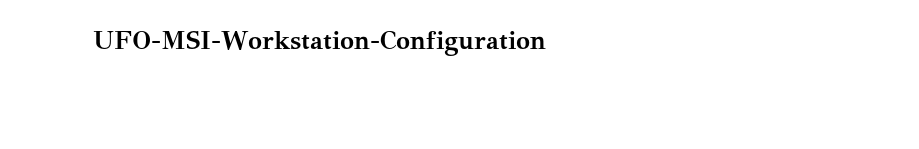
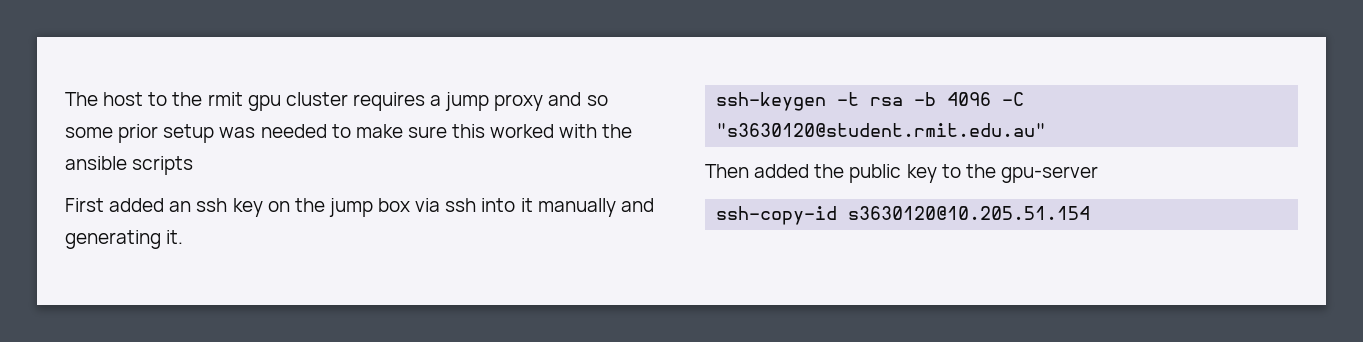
[93,30,546,56] UFO-MSI-Workstation-Configuration -> [65,92,608,111] [65,124,633,143] [65,156,194,175] [65,198,654,217] [65,230,184,249] [716,92,1025,111] [716,123,1047,137] [705,164,1098,183] [716,206,1091,225] The host to the rmit gpu cluster requires a jump proxy and so some prior setup was needed to make sure this worked with the ansible scripts // First added an ssh key on the jump box via ssh into it manually and generating it. // ssh-keygen -t rsa -b 4096 -C "s3630120@student.rmit.edu.au" // Then added the public key to the gpu-server // ssh-copy-id s3630120@10.205.51.154

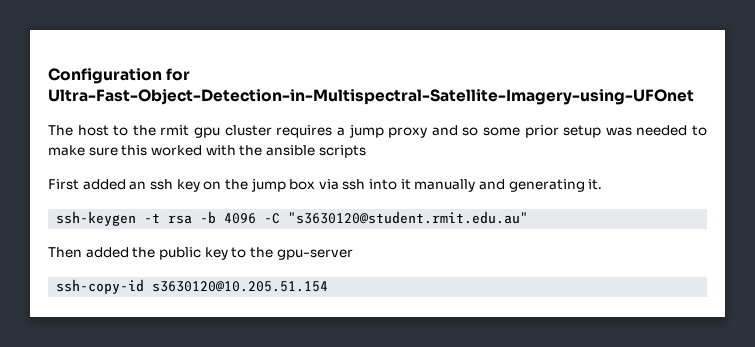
(65, 99) none -> [48,68,191,84] [48,89,694,105] Configuration for Ultra-Fast-Object-Detection-in-Multispectral-Satellite-Imagery-using-UFOnet //

